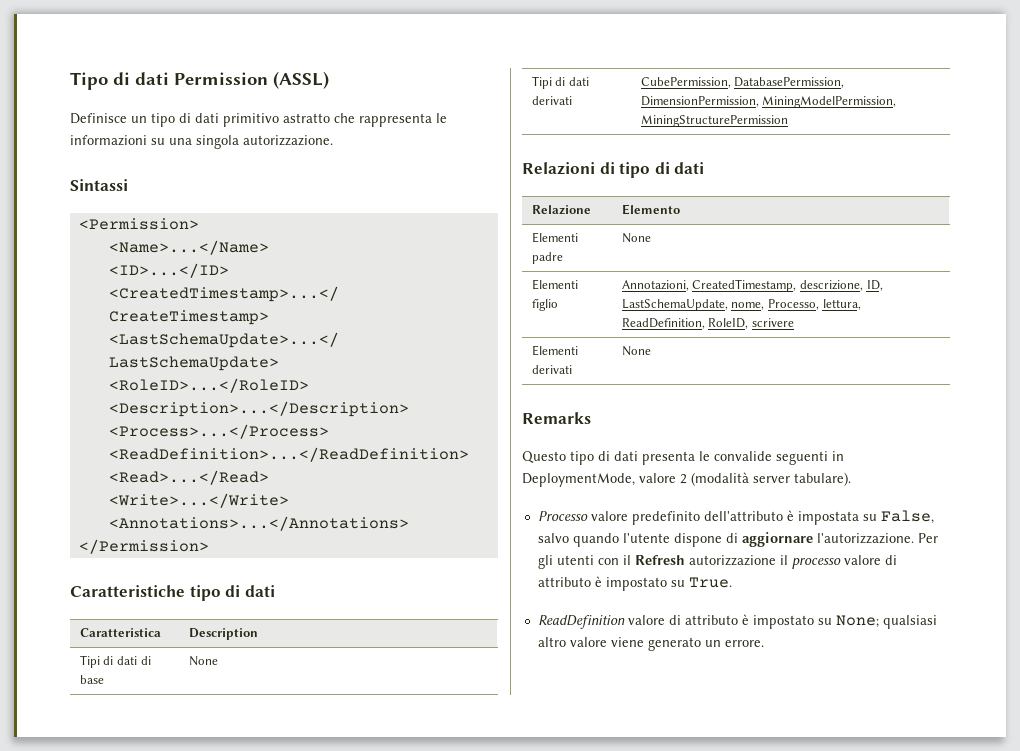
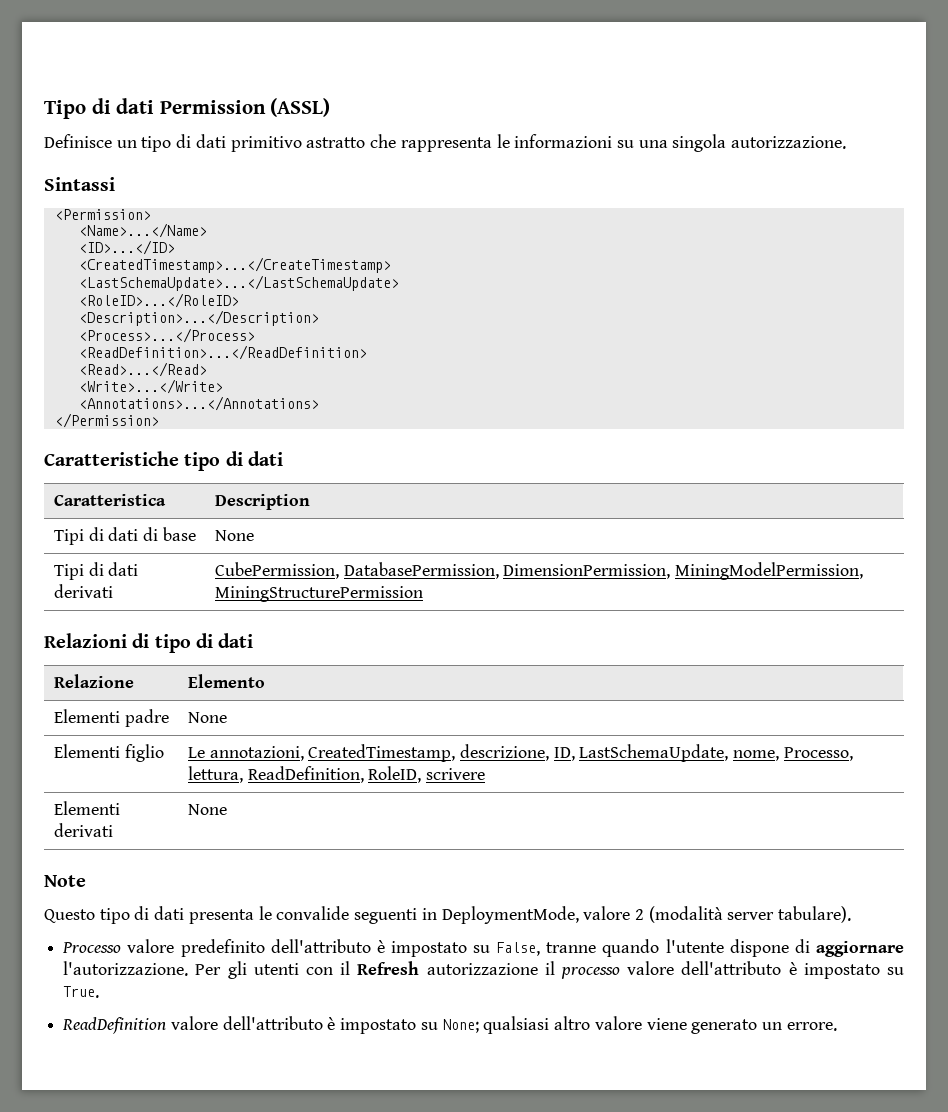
[621,280,689,291] Annotazioni, -> [187,746,304,761] Le annotazioni,
[522,412,591,424] Remarks -> [44,875,86,887] Note
[797,511,859,525] impostata -> [390,941,467,957] impostato
[537,533,569,543] salvo -> [546,942,597,953] tranne
[884,555,897,565] [537,577,591,587] di attributo -> [681,961,782,975] dell'attributo
[668,615,738,625] di attributo -> [222,1016,323,1030] dell'attributo

